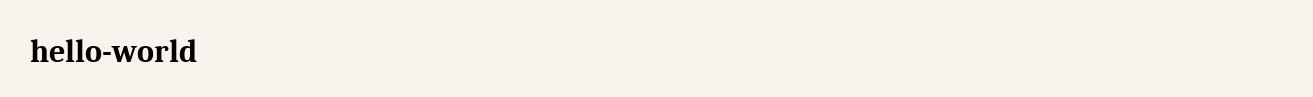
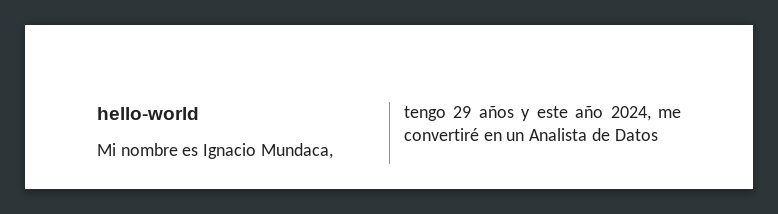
(197, 50) none -> [97,143,333,159] [404,106,681,121] [404,128,658,141] // Mi nombre es Ignacio Mundaca, tengo 29 años y este año 2024, me convertiré en un Analista de Datos

